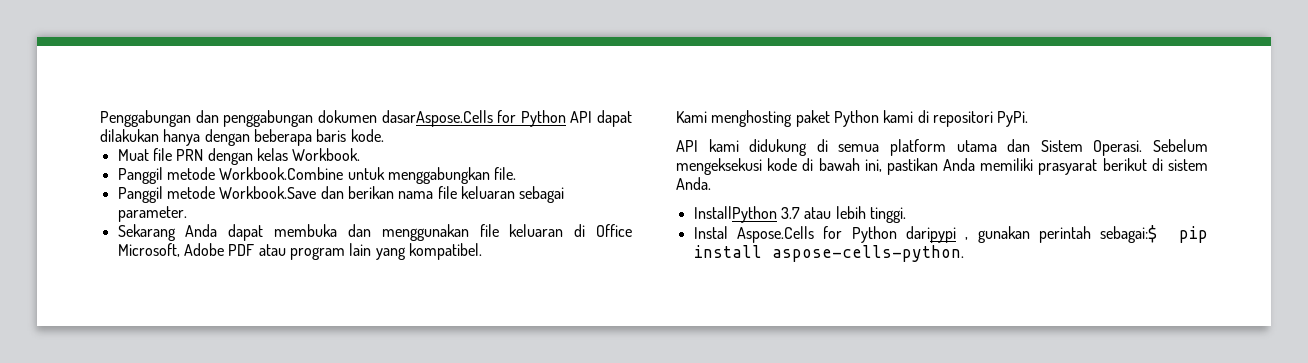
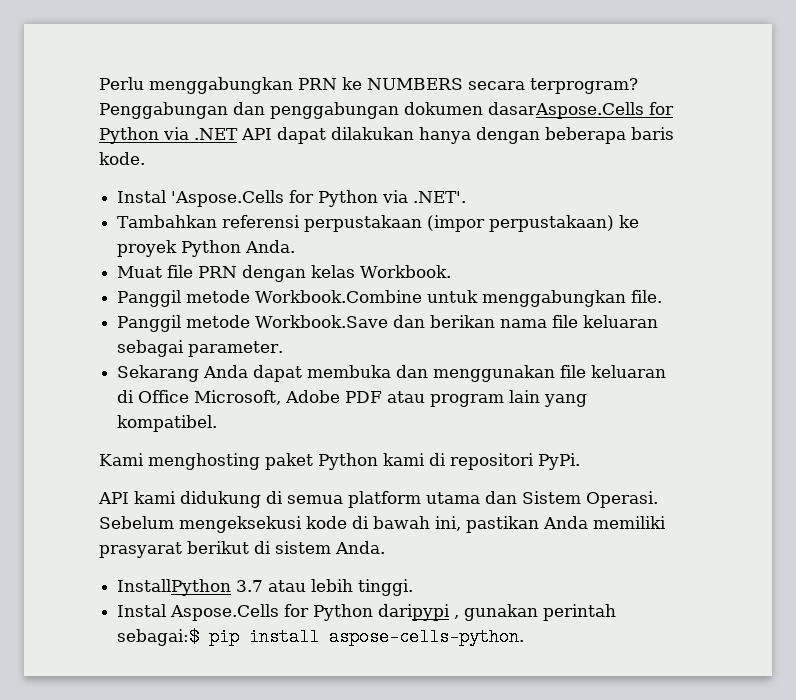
(100, 118) none -> [99,77,638,94] Perlu menggabungkan PRN ke NUMBERS secara terprogram?
(566, 118) none -> [163,127,238,140] via .NET
(384, 135) none -> [117,190,467,207] [117,215,640,232] [117,240,296,257] // Instal 'Aspose.Cells for Python via .NET'. // Tambahkan referensi perpustakaan (impor perpustakaan) ke proyek Python Anda.

